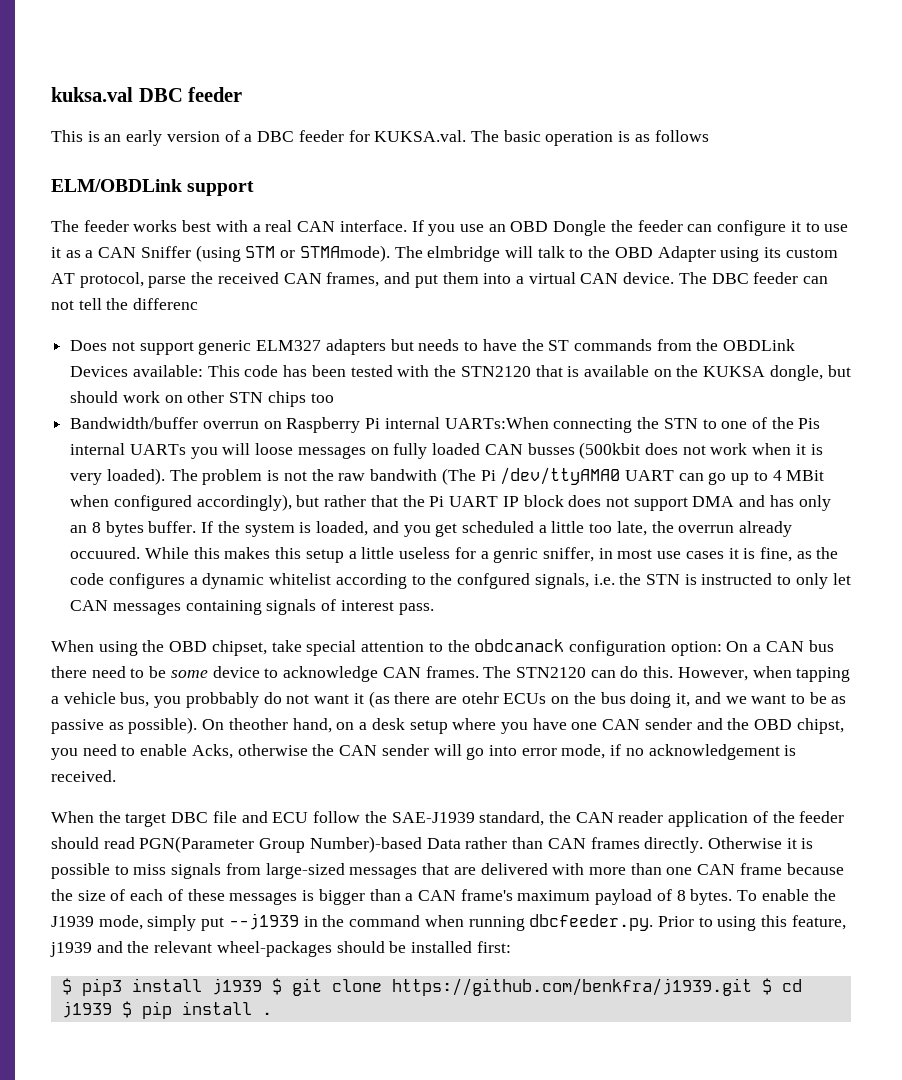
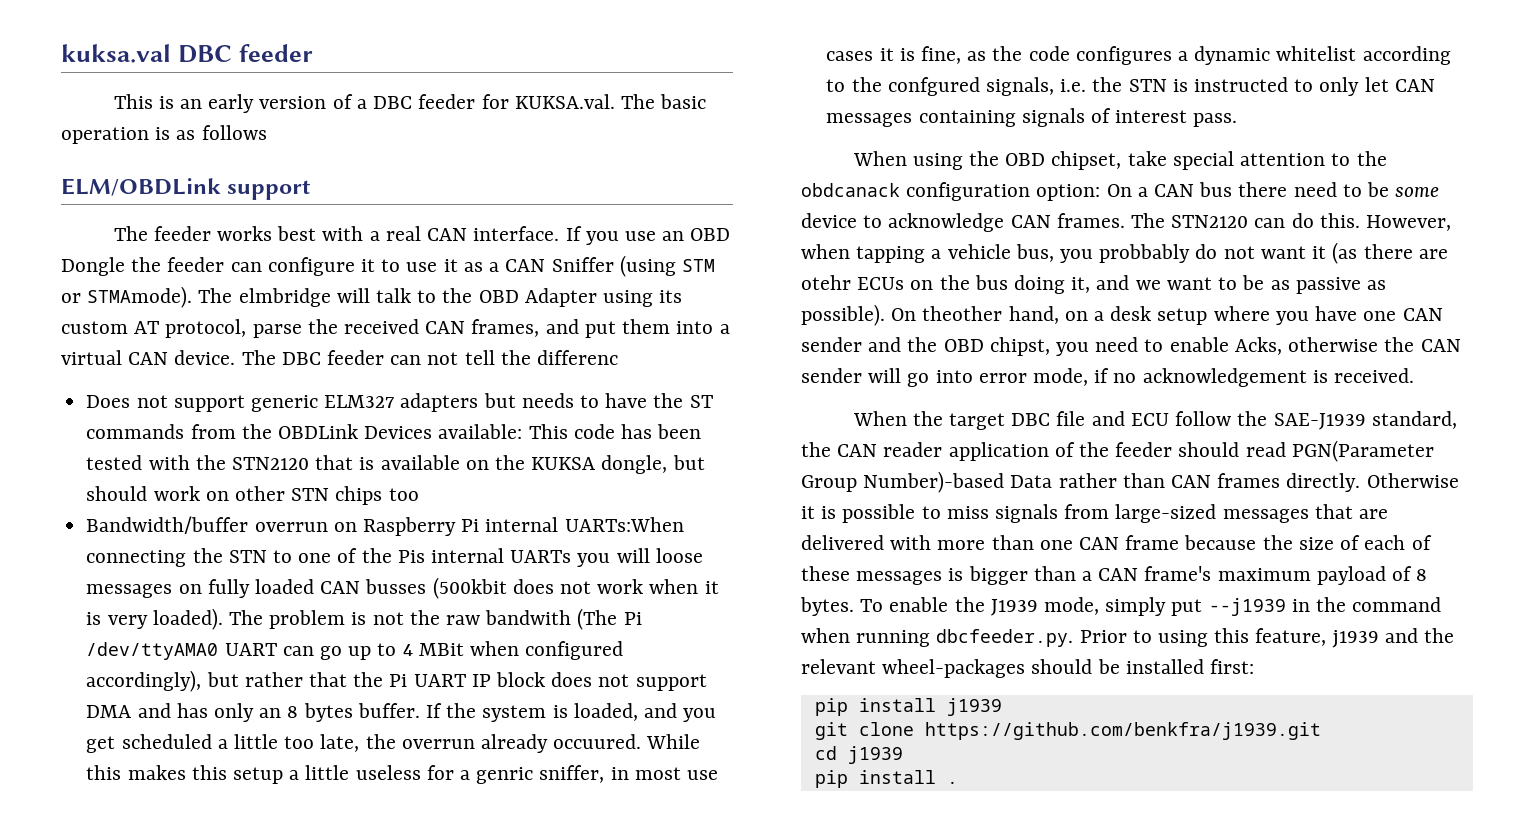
[61,978,122,996] $ pip3 -> [814,698,848,716] pip
[271,978,282,995] $ -> (1002, 707) //
[761,978,772,995] $ -> (1321, 731) //
[121,1001,132,1018] $ -> (903, 755) //

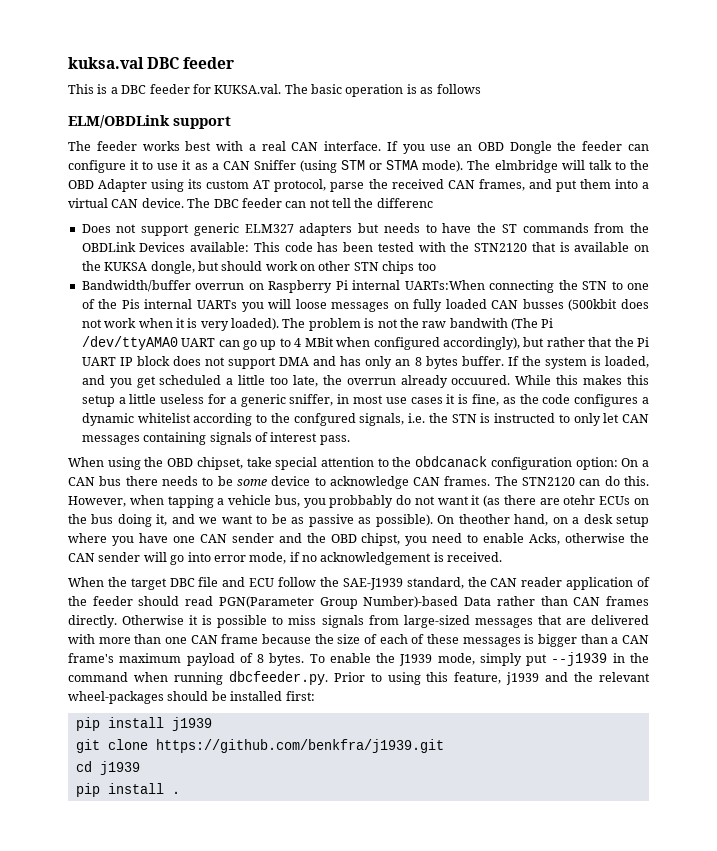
[180,94,353,113] an early version of -> (108, 89) none
[87,286,193,308] STMAmode). -> [386,160,464,172] STMA mode).
[476,767,534,784] genric -> [240,394,286,407] generic
[1293,182,1337,197] need -> [161,476,198,486] needs

